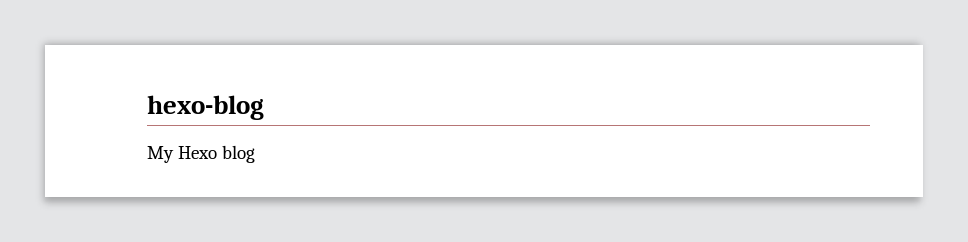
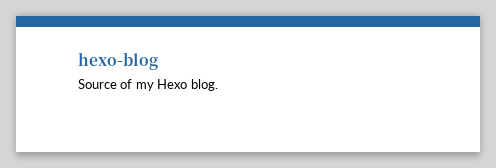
[147,145,256,163] My Hexo blog -> [78,79,218,91] Source of my Hexo blog.

